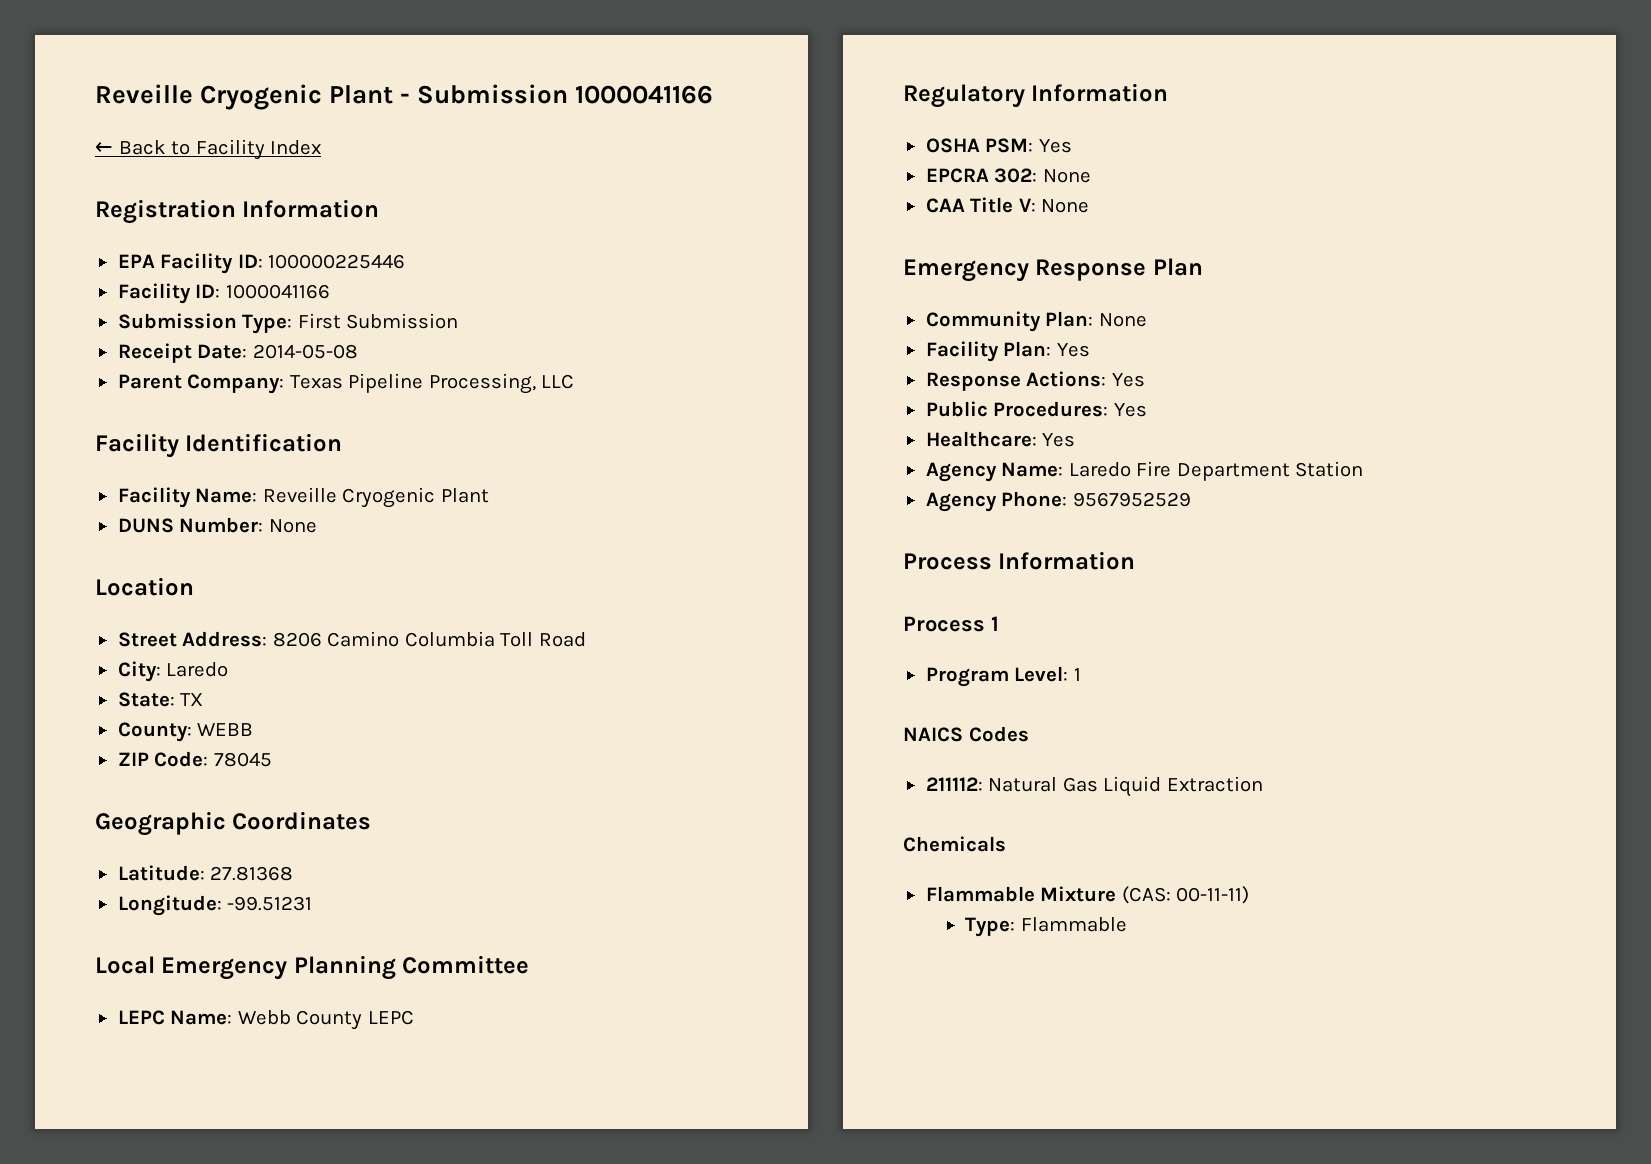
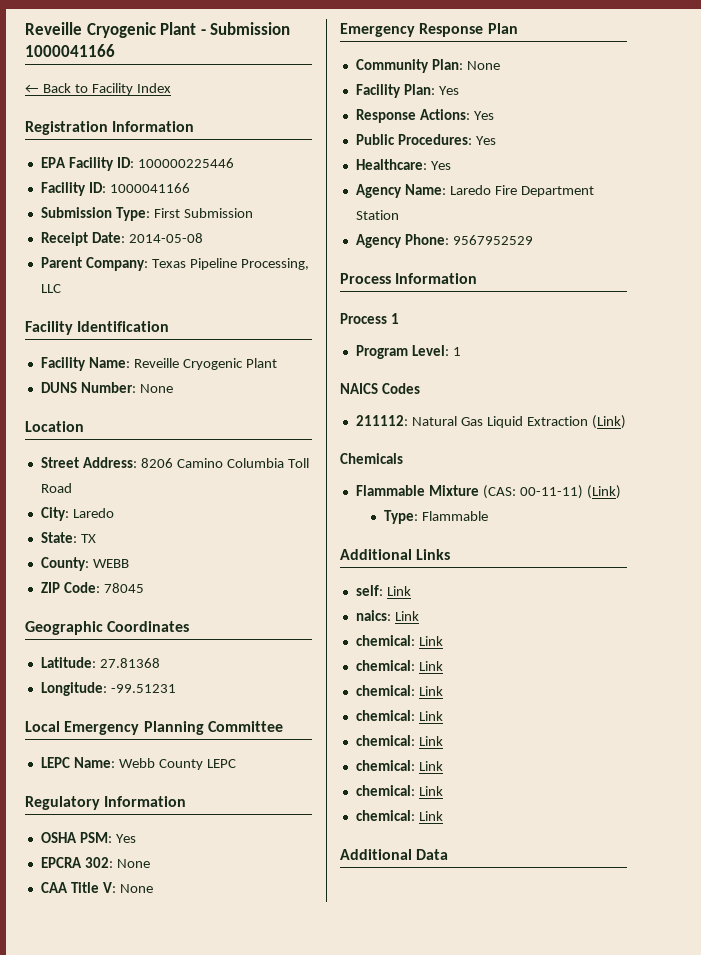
(1263, 784) none -> [591,415,626,429] (Link)
(1250, 895) none -> [586,485,621,499] (Link)
(1128, 924) none -> [340,549,451,560] [355,585,411,596] [355,610,419,621] [355,635,443,646] [355,660,443,671] [355,685,443,696] [355,710,443,721] [355,735,443,746] [355,760,443,771] [355,785,443,796] [355,810,443,821] [340,849,449,860] // Additional Links // self: Link // naics: Link // chemical: Link // chemical: Link // chemical: Link // chemical: Link // chemical: Link // chemical: Link // chemical: Link // chemical: Link // Additional Data

